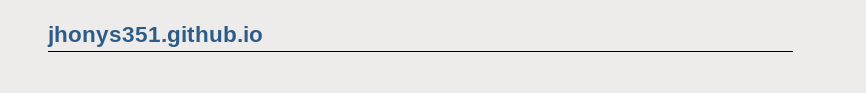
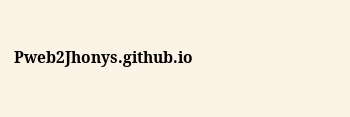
[47,26,263,47] jhonys351.github.io -> [14,51,193,67] Pweb2Jhonys.github.io

